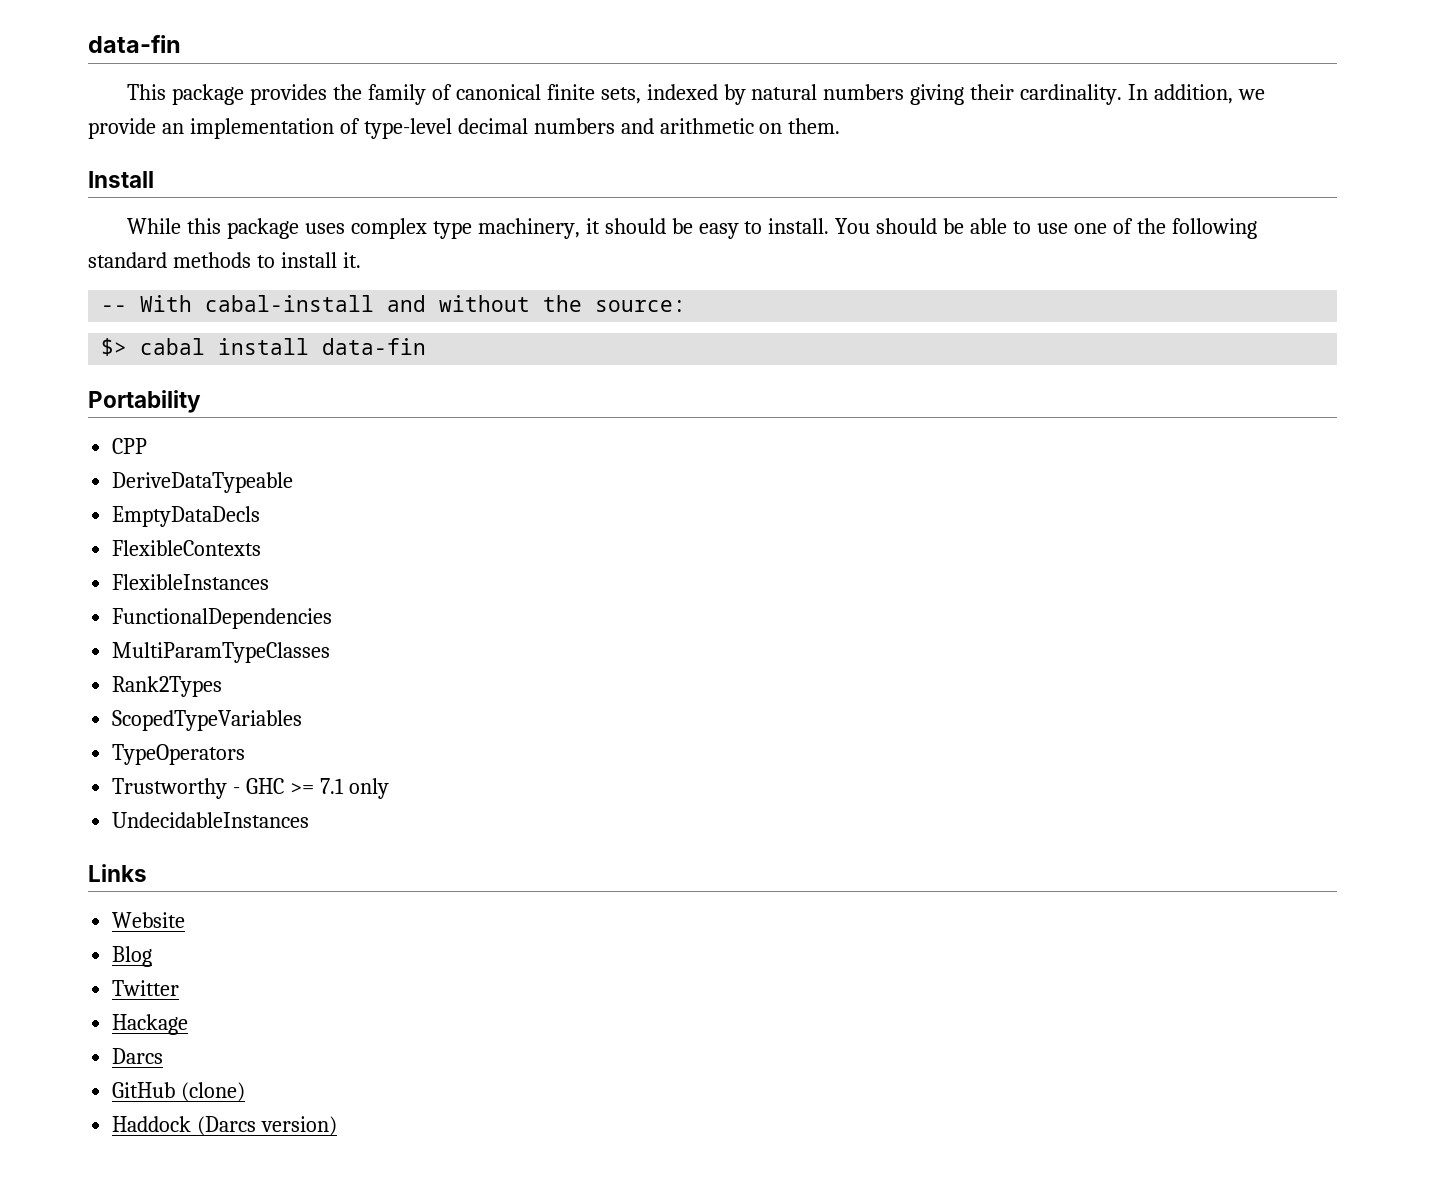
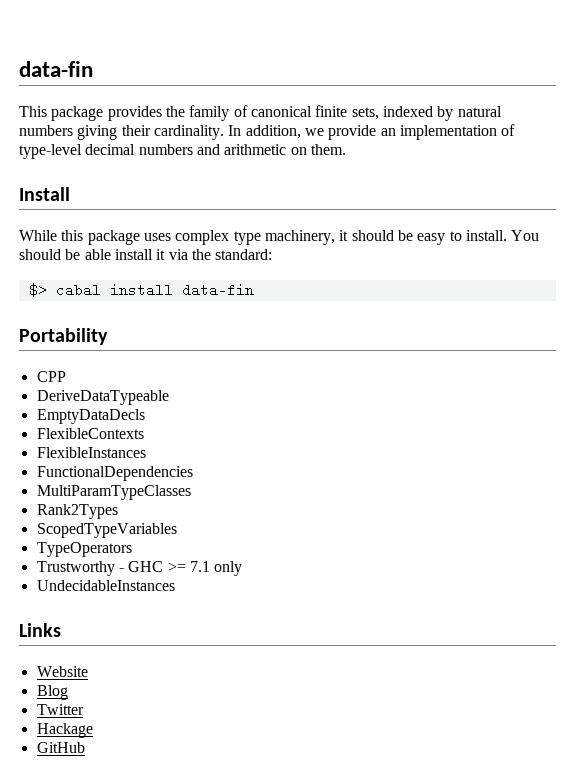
[1013,218,1257,239] [88,252,361,268] [101,295,687,312] to use one of the following standard methods to install it. // -- With cabal-install and without the source: -> [114,249,273,260] install it via the standard:
[112,1048,164,1064] // Darcs -> (93, 730) none
[181,1082,246,1102] [112,1116,338,1136] (clone) // Haddock (Darcs version) -> (85, 747) none

